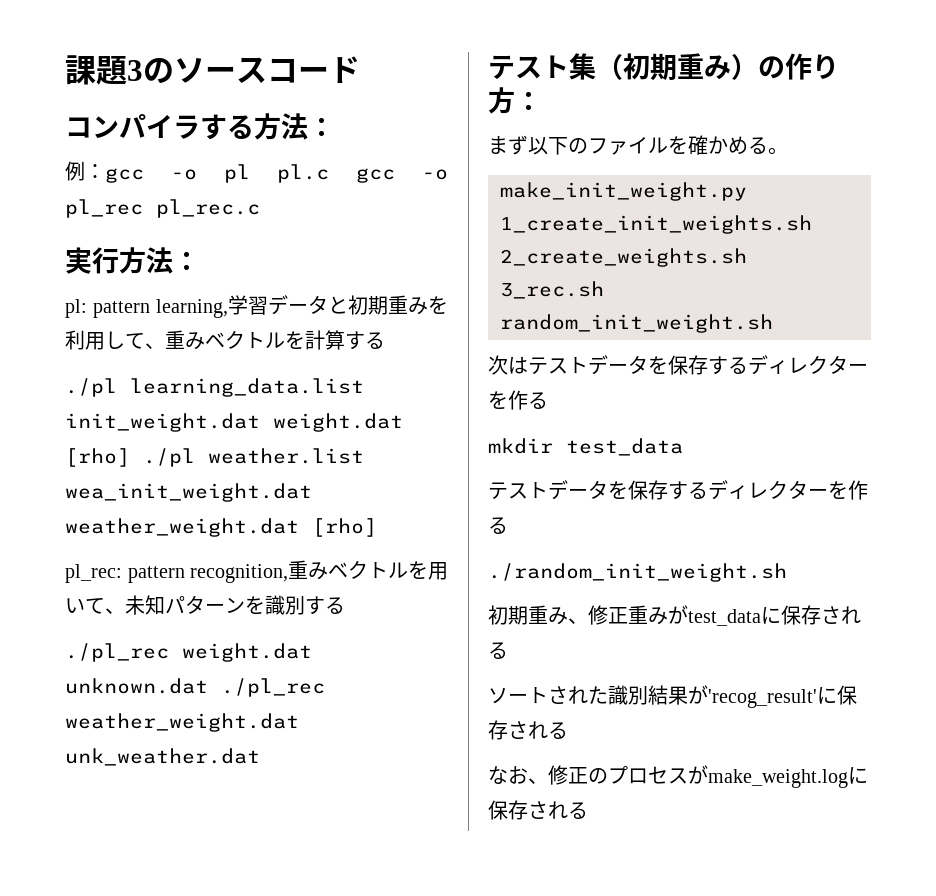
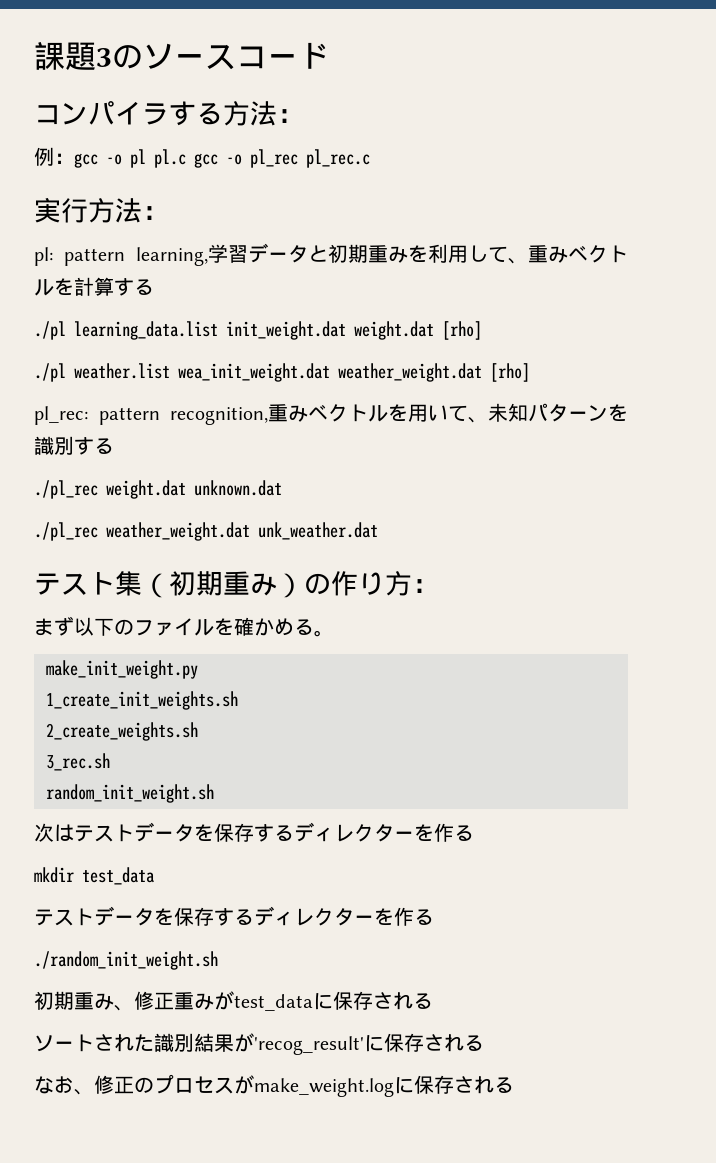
(130, 457) none -> (482, 330) //
(208, 686) none -> (282, 488) //

